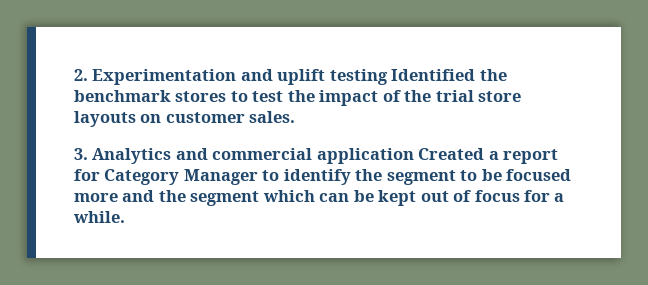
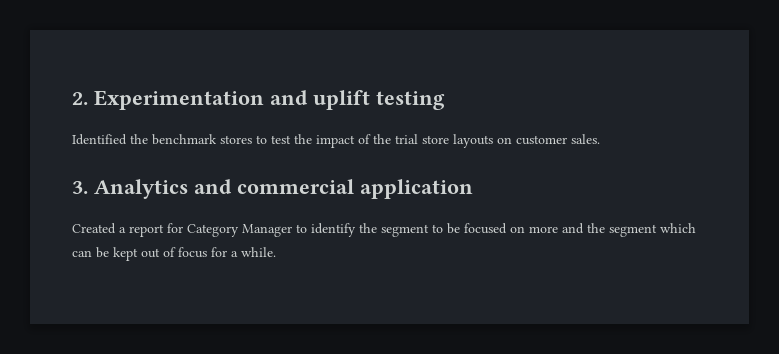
(388, 77) none -> (445, 100) //
(414, 156) none -> (473, 189) //
(572, 175) none -> [510,226,525,233] on

